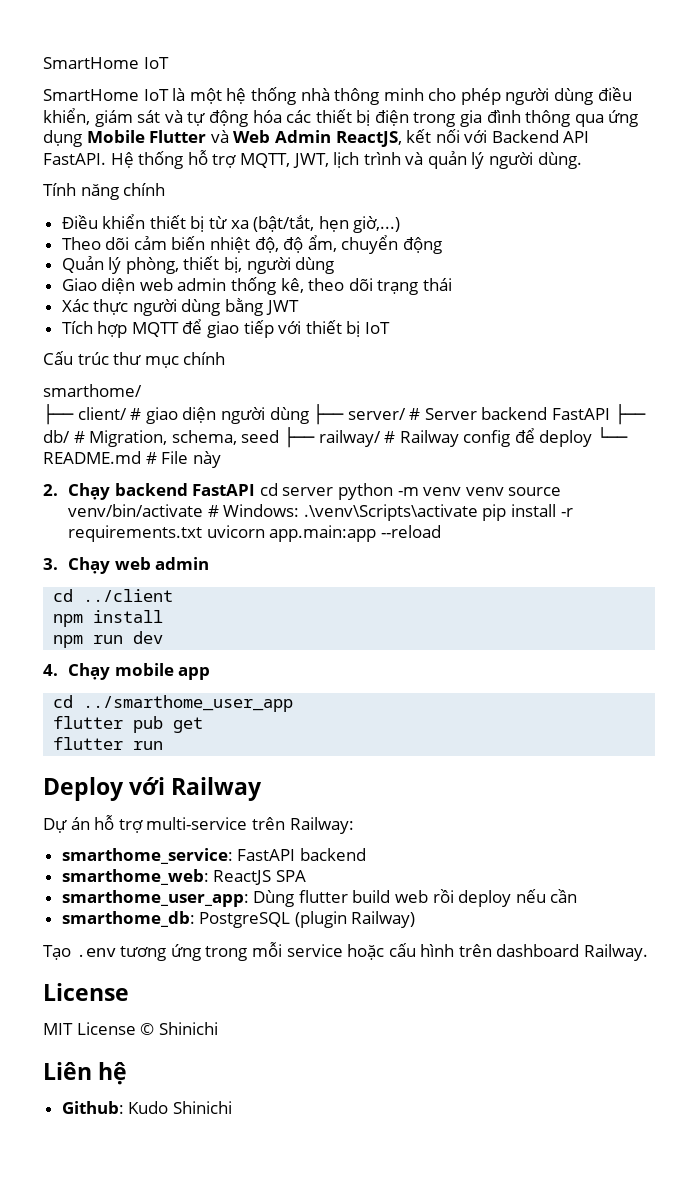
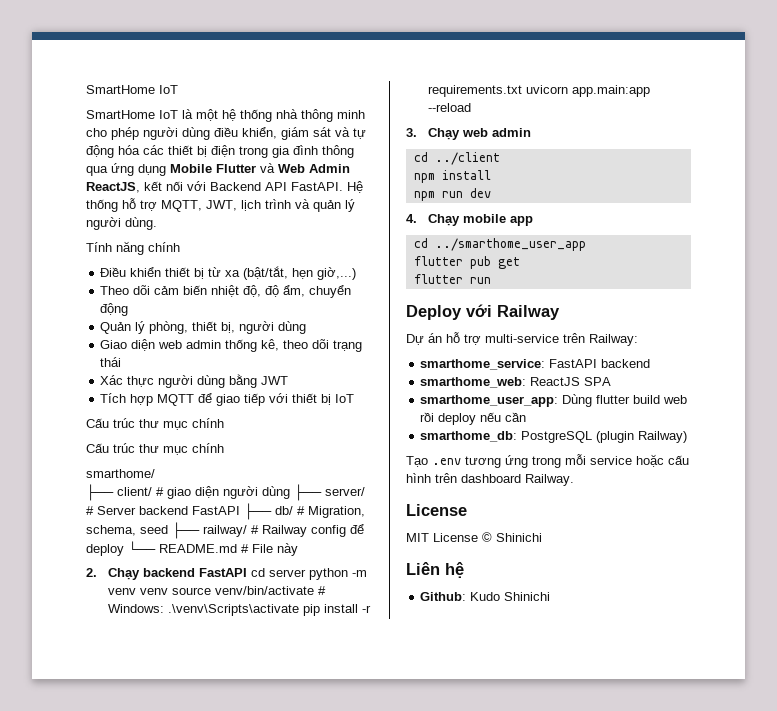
(226, 358) none -> [86,443,224,455] // Cấu trúc thư mục chính

